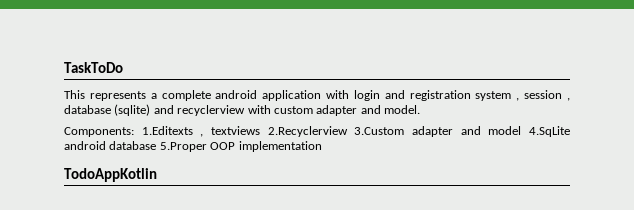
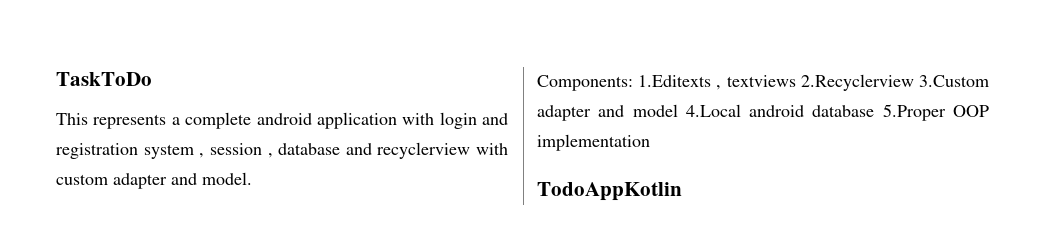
[114,104,151,116] (sqlite) -> (341, 149) none
[529,126,570,137] 4.SqLite -> [685,104,741,117] 4.Local

